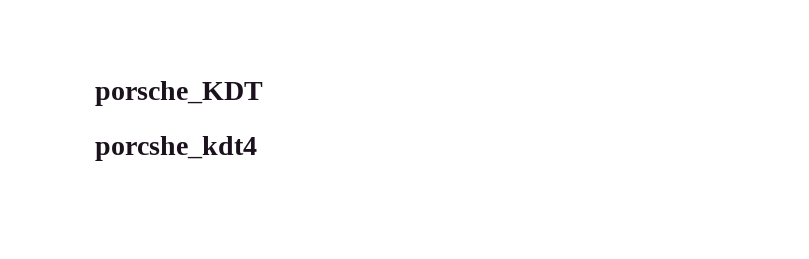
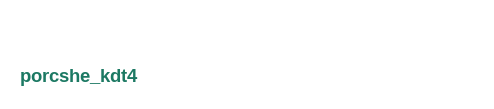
[95,81,263,106] porsche_KDT // -> (20, 77) none

